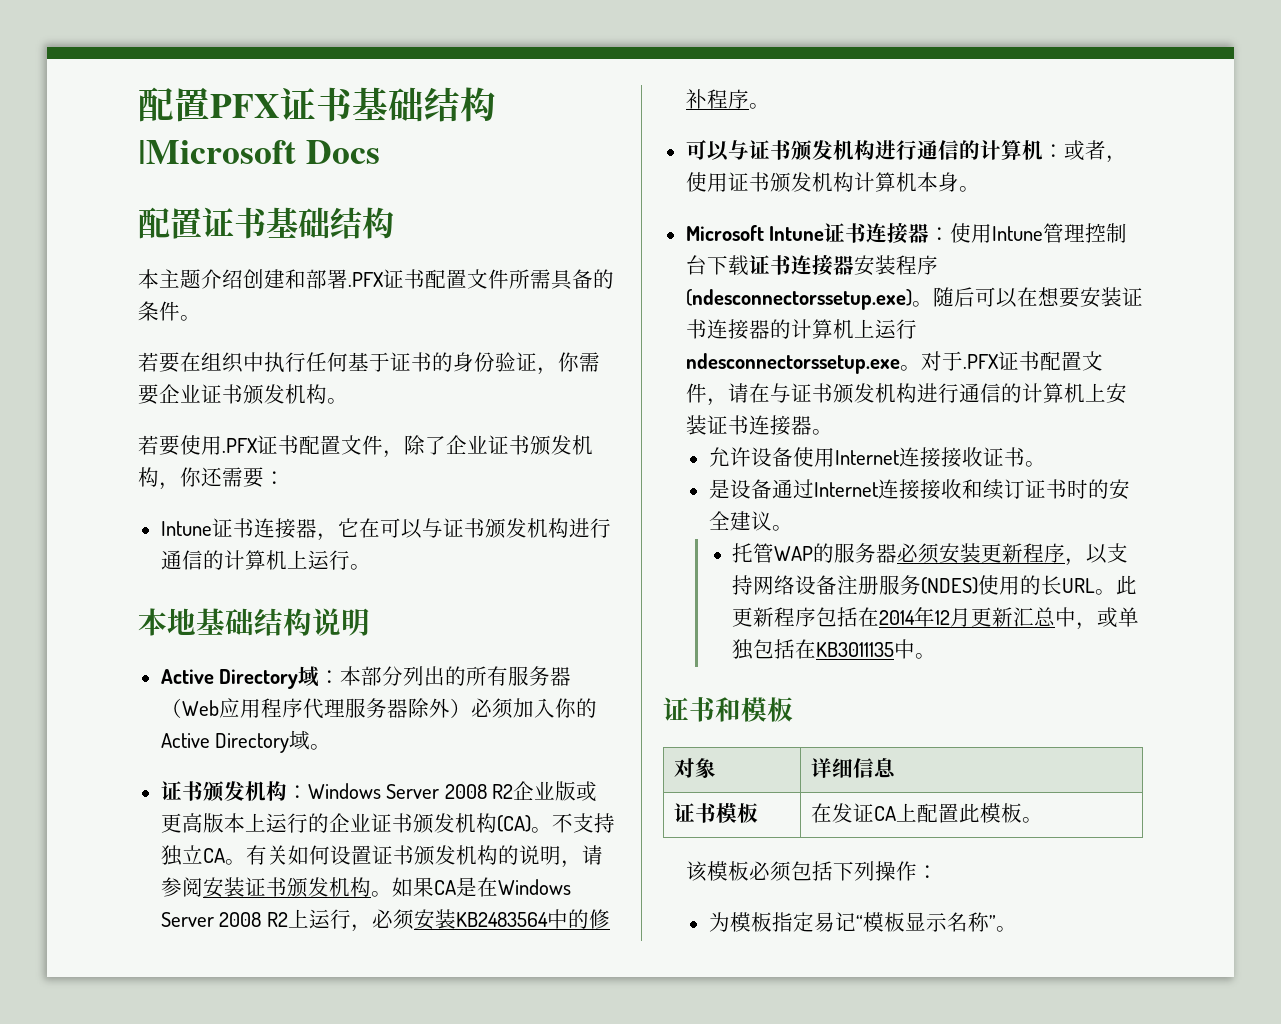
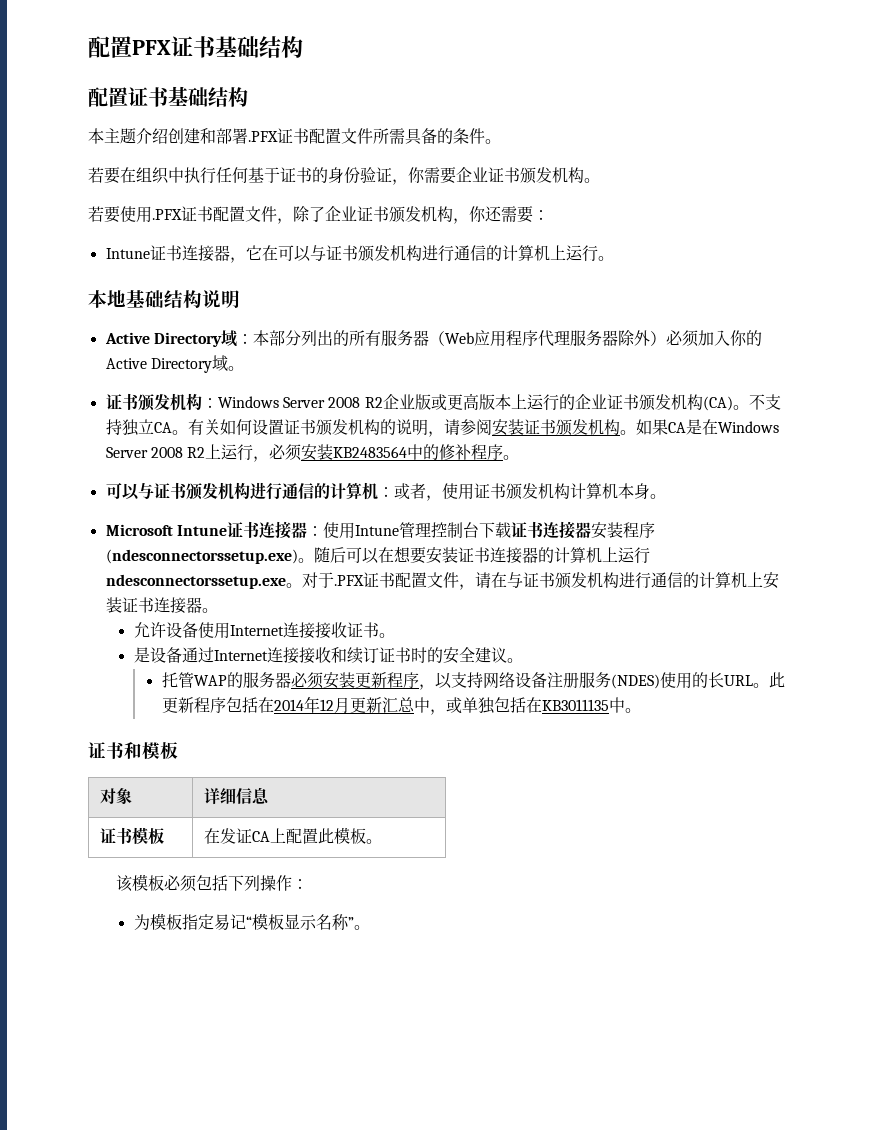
[138,140,380,164] |Microsoft Docs -> (303, 47) none

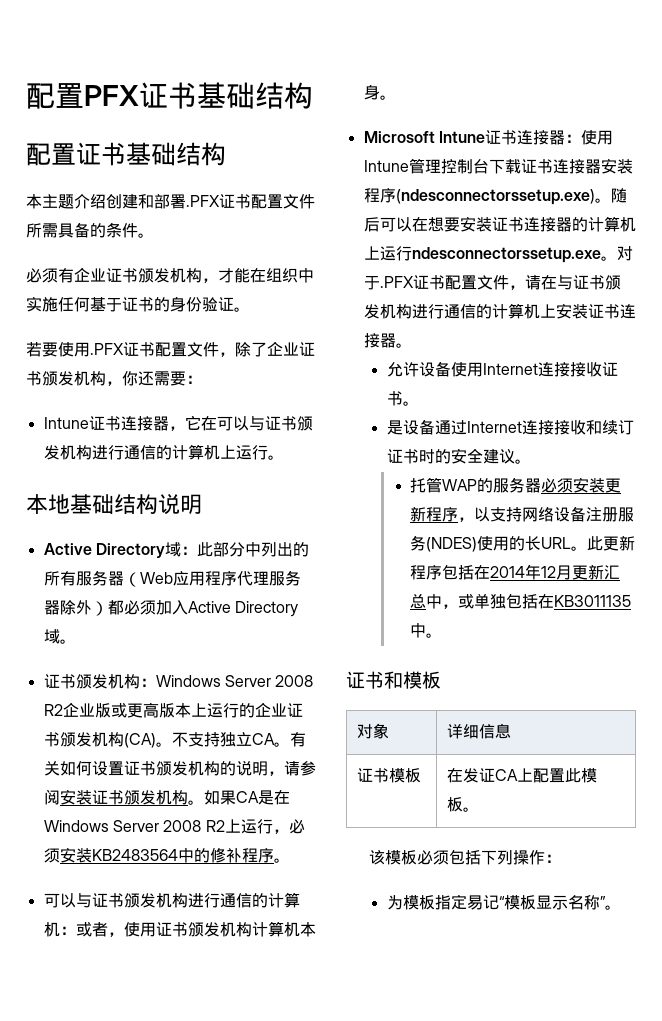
[88,167,120,184] 若要 -> [26,267,250,283] 必须有企业证书颁发机构，才能
[184,167,216,184] 执行 -> [26,296,58,312] 实施
[392,167,584,185] ，你需要企业证书颁发机构 -> (234, 304) none
[252,330,301,346] 本部分 -> [196,542,261,557] 此部分中
(666, 338) none -> [107,600,124,615] 都
[729,330,762,346] 你的 -> (188, 607) none

